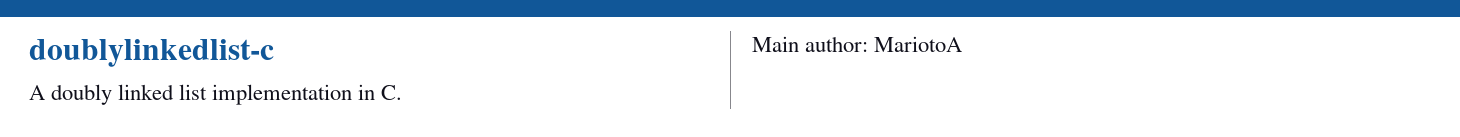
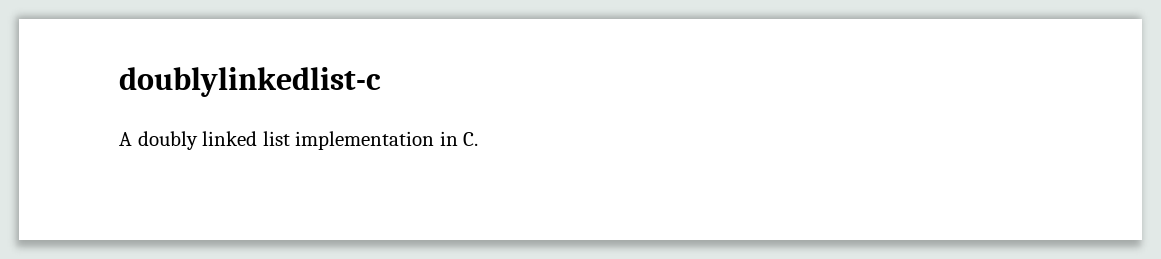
[752,36,963,52] // Main author: MariotoA -> (479, 139) none

